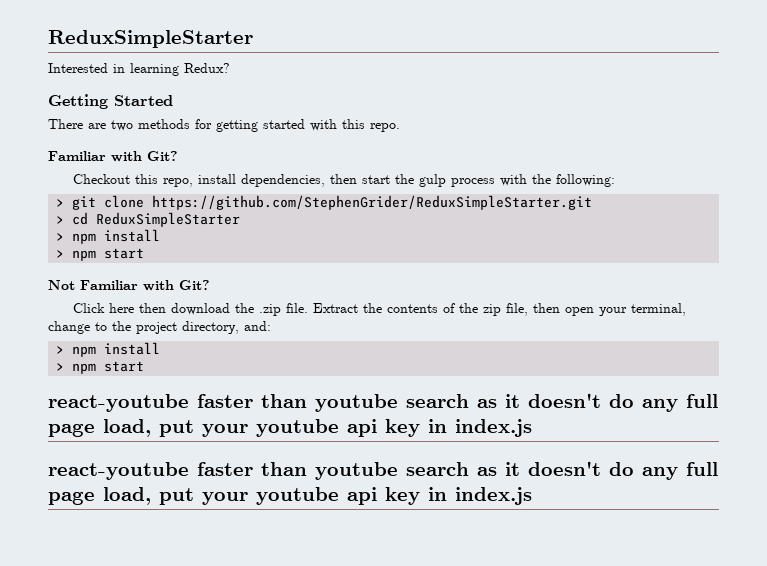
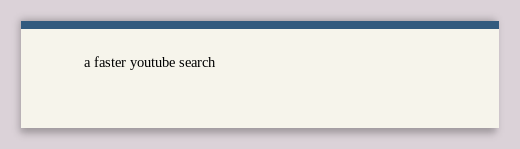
[48,30,253,48] [48,63,230,76] [48,94,173,109] [48,119,400,132] [48,151,178,162] [73,174,616,187] [56,195,593,210] [56,212,241,227] [56,229,161,244] [56,248,145,261] [48,280,210,291] [73,303,687,316] [48,321,271,334] [56,342,161,357] [56,361,145,374] [48,393,718,412] [48,419,532,437] [48,461,718,480] [48,487,532,505] ReduxSimpleStarter // Interested in learning Redux? // Getting Started // There are two methods for getting started with this repo. // Familiar with Git? // Checkout this repo, install dependencies, then start the gulp process with the following: // > git clone https://github.com/StephenGrider/ReduxSimpleStarter.git // > cd ReduxSimpleStarter // > npm install // > npm start // Not Familiar with Git? // Click here then download the .zip file. Extract the contents of the zip file, then open your terminal, change to the project directory, and: // > npm install // > npm start // react-youtube faster than youtube search as it doesn't do any full page load, put your youtube api key in index.js // react-youtube faster than youtube search as it doesn't do any full page load, put your youtube api key in index.js -> [84,56,216,70] a faster youtube search

